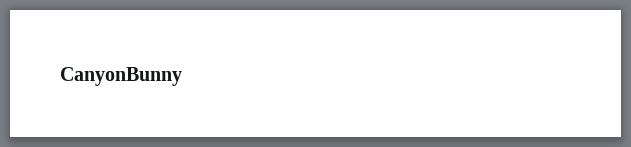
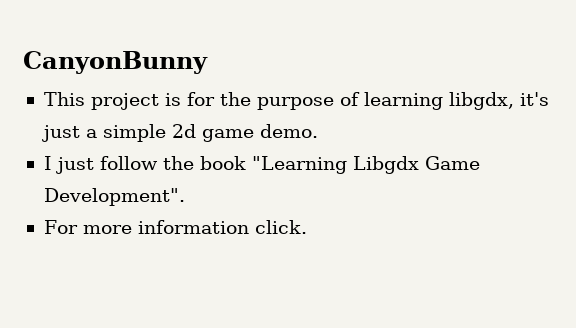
(182, 76) none -> [43,92,549,110] [41,124,318,142] [43,156,480,174] [43,188,185,206] [43,220,307,234] // This project is for the purpose of learning libgdx, it's just a simple 2d game demo. // I just follow the book "Learning Libgdx Game Development". // For more information click.

